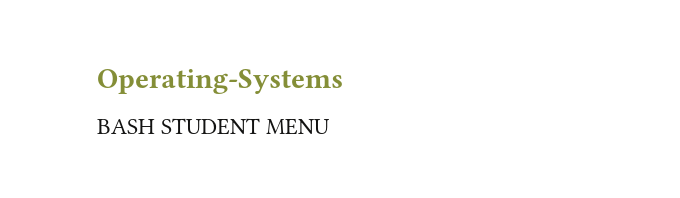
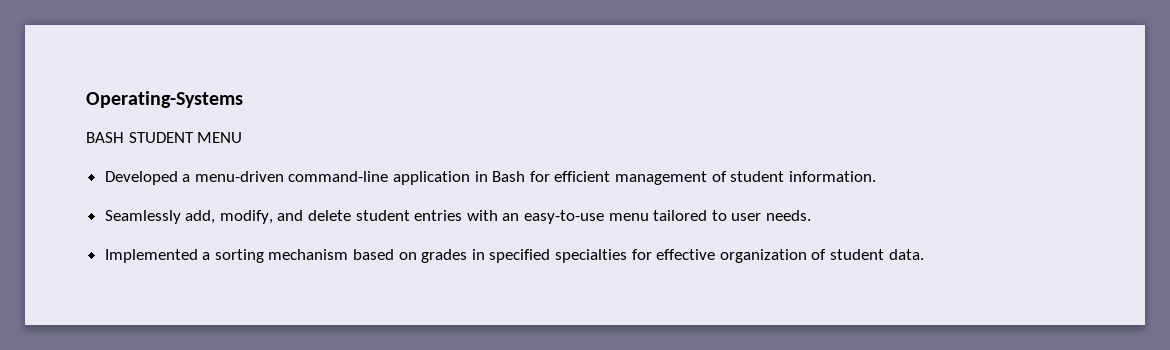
(331, 126) none -> [104,171,876,185] [104,210,811,224] [104,249,924,263] // Developed a menu-driven command-line application in Bash for efficient management of student information. // Seamlessly add, modify, and delete student entries with an easy-to-use menu tailored to user needs. // Implemented a sorting mechanism based on grades in specified specialties for effective organization of student data.

